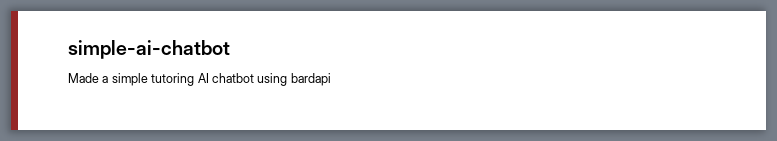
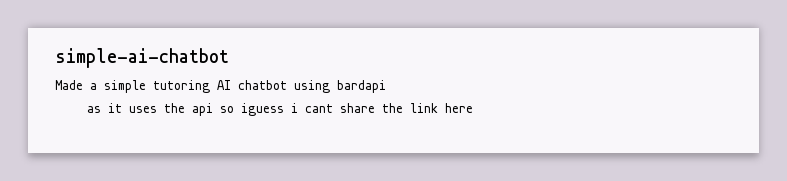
(331, 79) none -> [87,103,474,116] // as it uses the api so iguess i cant share the link here

